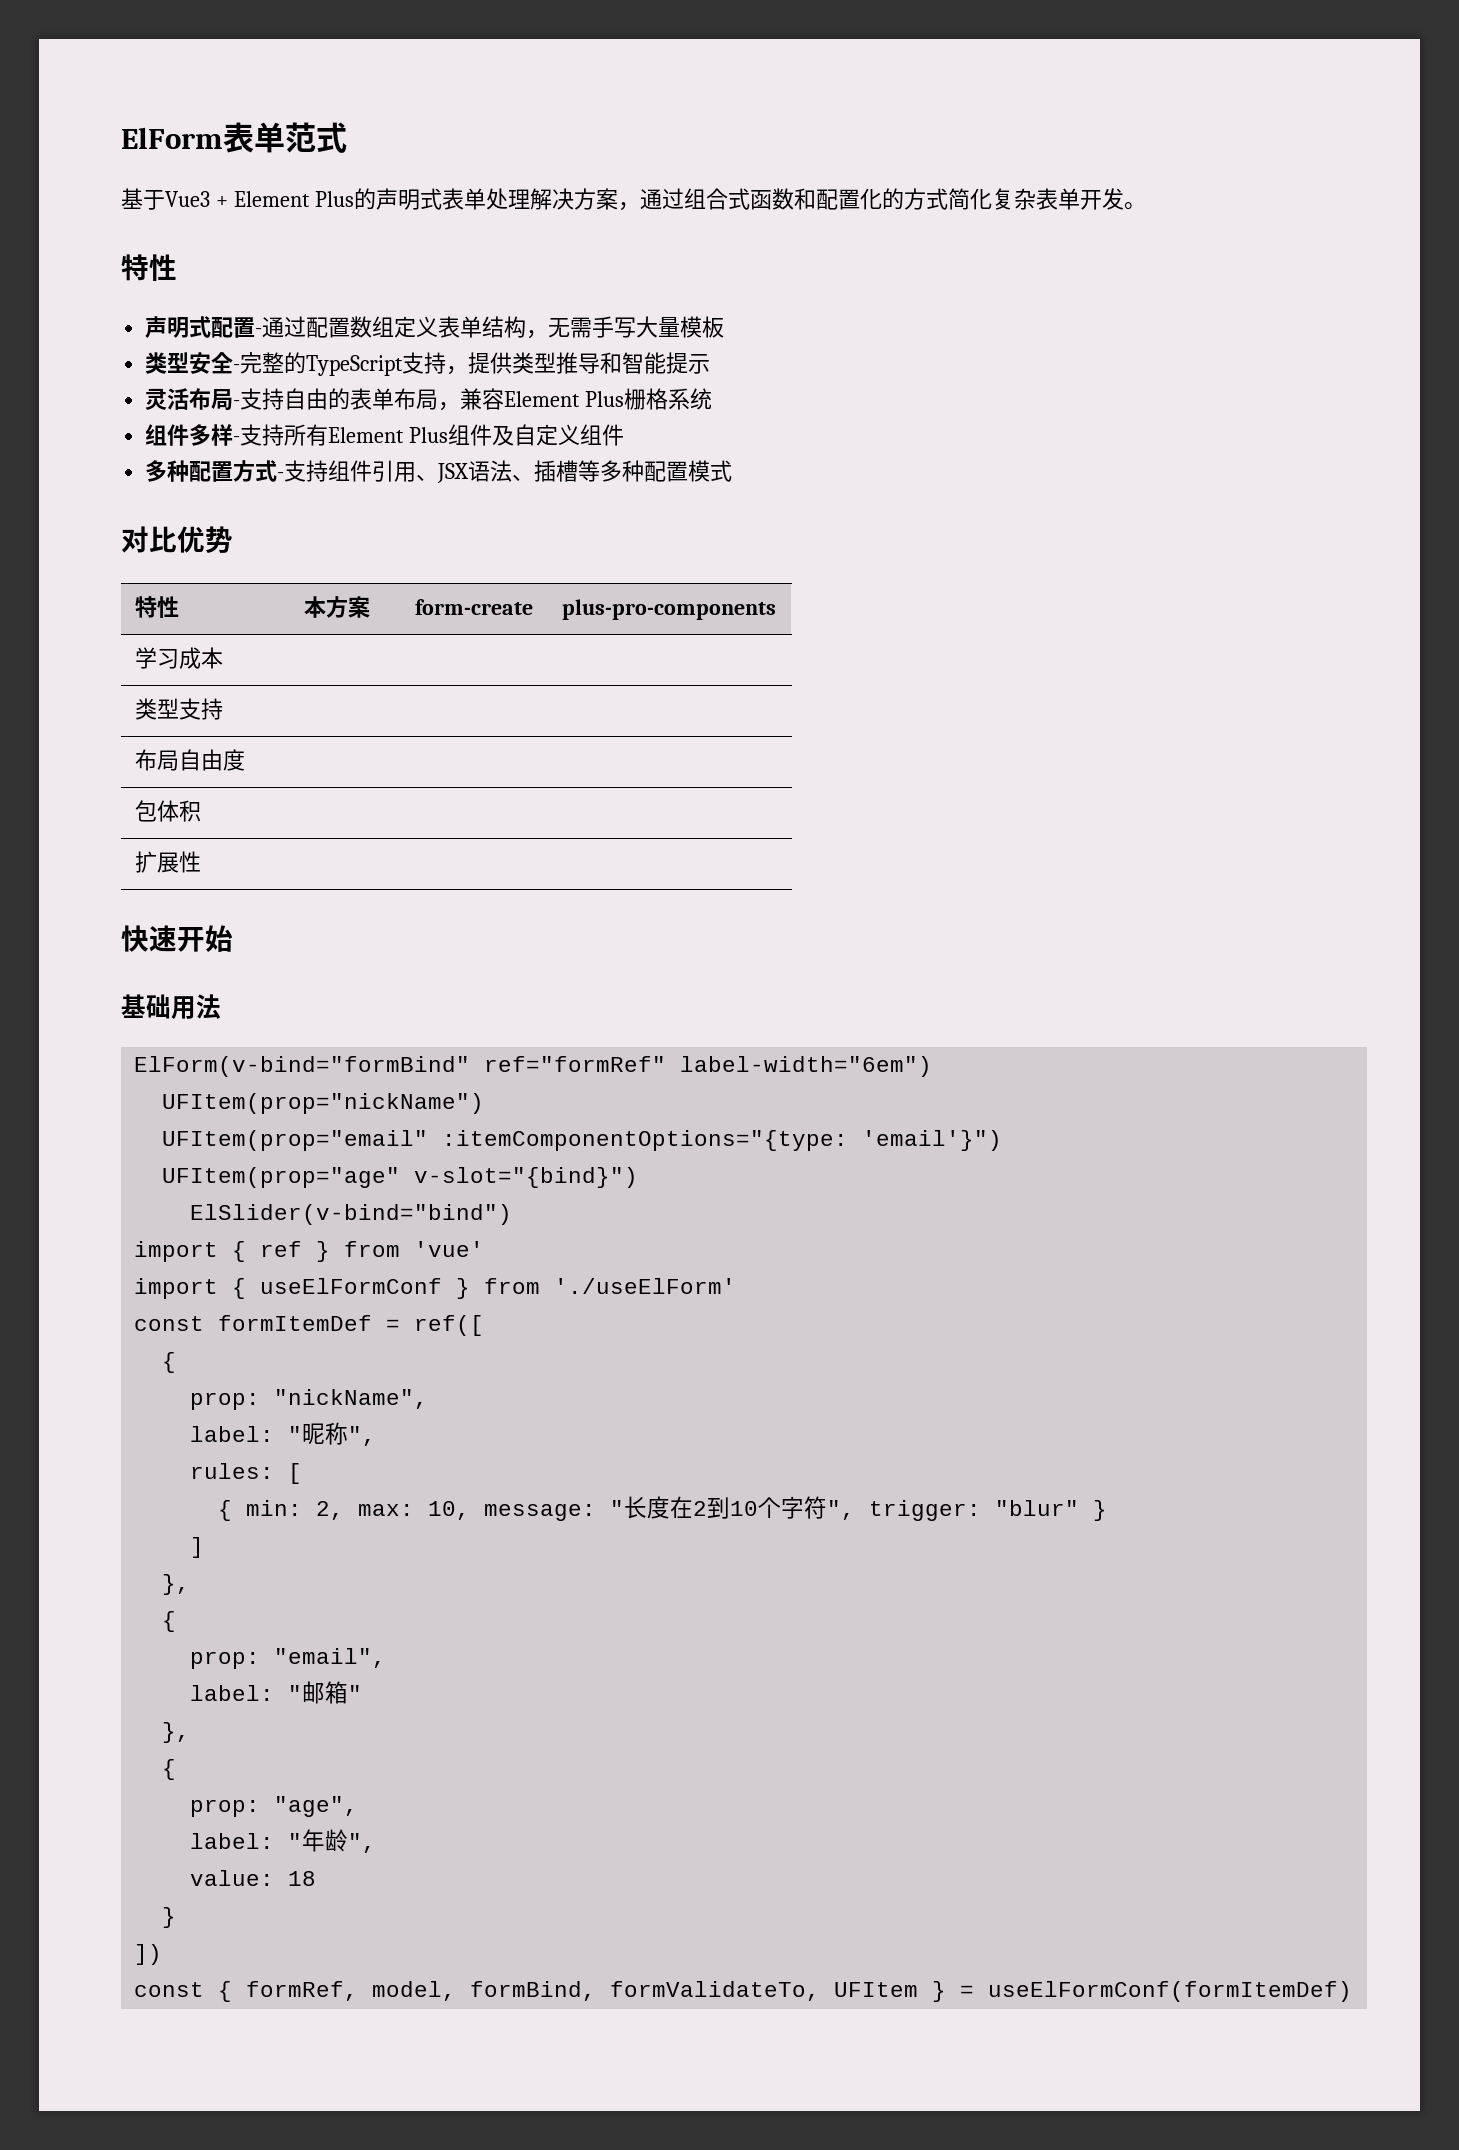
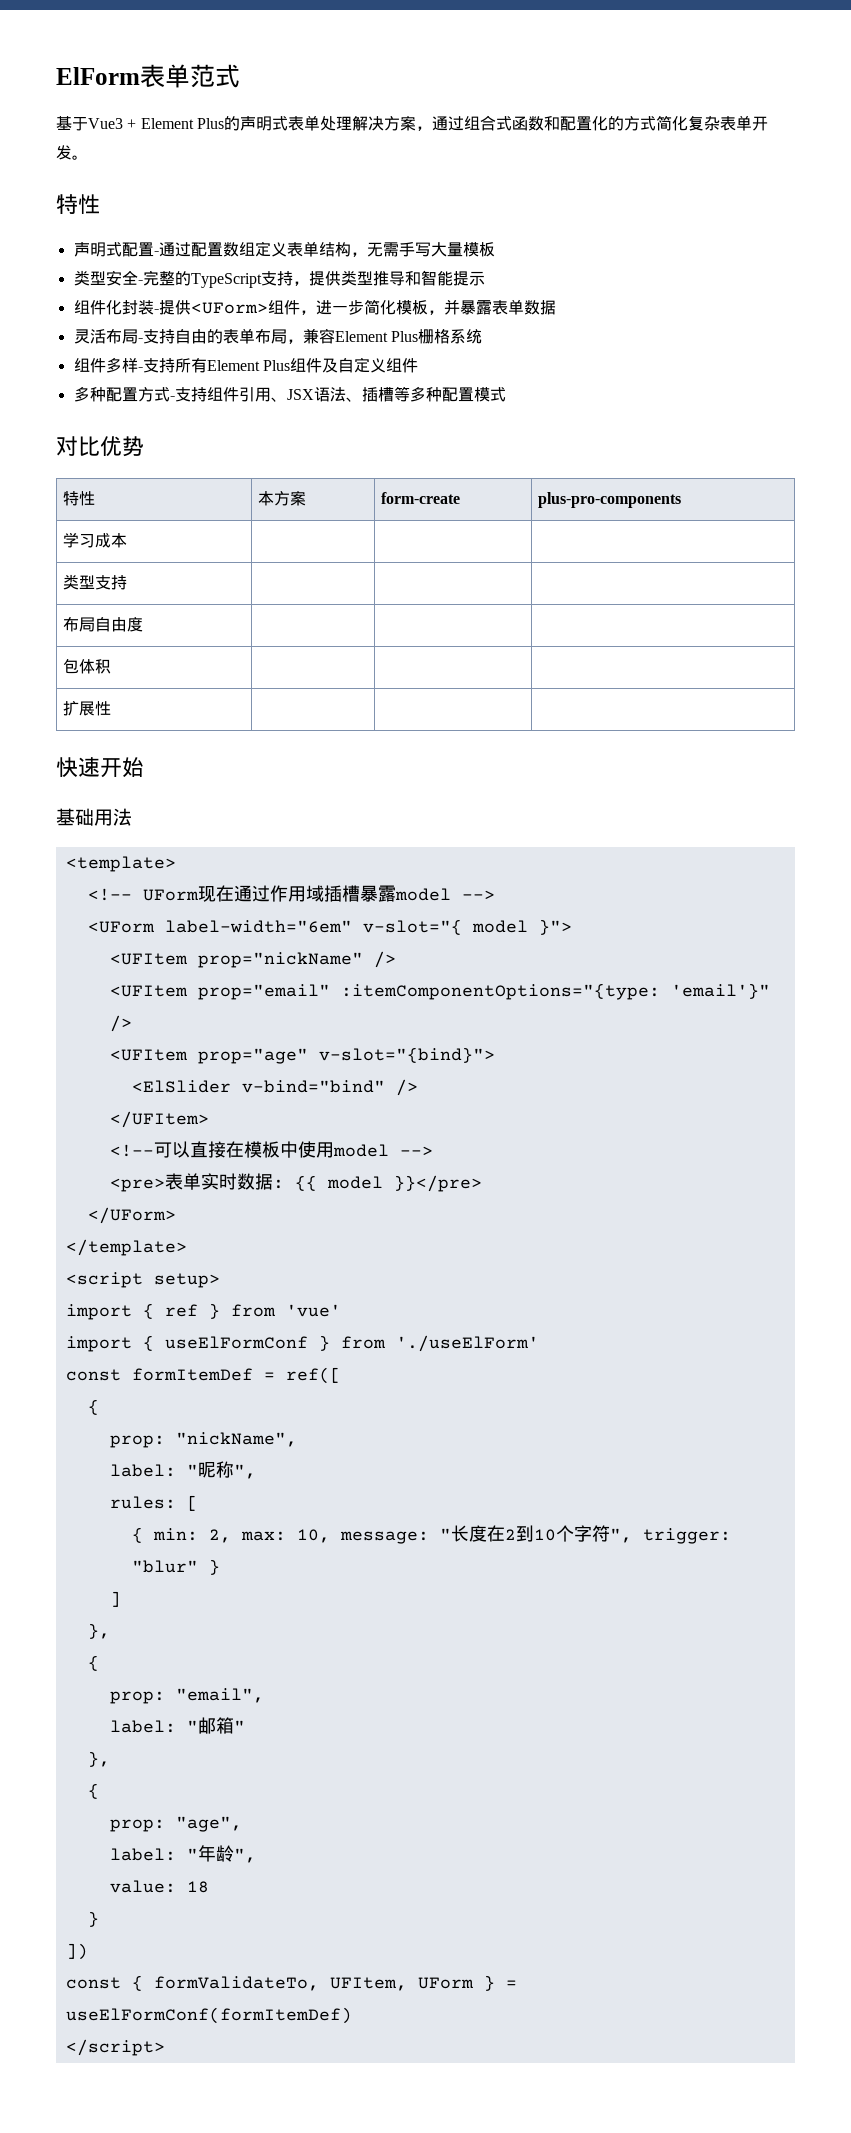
(711, 364) none -> [73,299,556,315] // 组件化封装-提供<UForm>组件，进一步简化模板，并暴露表单数据
[134,1056,933,1077] [162,1093,485,1114] [162,1130,1003,1151] [162,1167,639,1188] [190,1204,513,1225] ElForm(v-bind="formBind" ref="formRef" label-width="6em") // UFItem(prop="nickName") // UFItem(prop="email" :itemComponentOptions="{type: 'email'}") // UFItem(prop="age" v-slot="{bind}") // ElSlider(v-bind="bind") -> [65,856,176,872] [87,885,495,902] [87,919,572,935] [109,951,396,968] [109,983,770,1000] [109,1015,132,1032] [109,1047,495,1064] [131,1079,418,1096] [109,1111,209,1128] [109,1141,433,1158] [109,1173,482,1192] [87,1207,176,1224] [65,1239,187,1256] [65,1272,220,1288] <template> // <!-- UForm现在通过作用域插槽暴露model --> // <UForm label-width="6em" v-slot="{ model }"> // <UFItem prop="nickName" /> // <UFItem prop="email" :itemComponentOptions="{type: 'email'}" /> // <UFItem prop="age" v-slot="{bind}"> // <ElSlider v-bind="bind" /> // </UFItem> // <!--可以直接在模板中使用model --> // <pre>表单实时数据: {{ model }}</pre> // </UForm> // </template> // <script setup>
[246,1981,919,2001] formRef, model, formBind, formValidateTo, UFItem -> [153,1976,474,1991] formValidateTo, UFItem, UForm
(1353, 1991) none -> [65,2039,165,2056] // </script>

